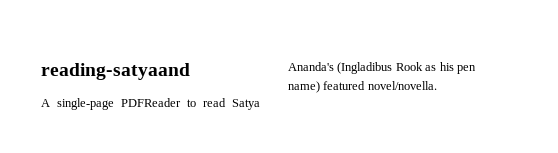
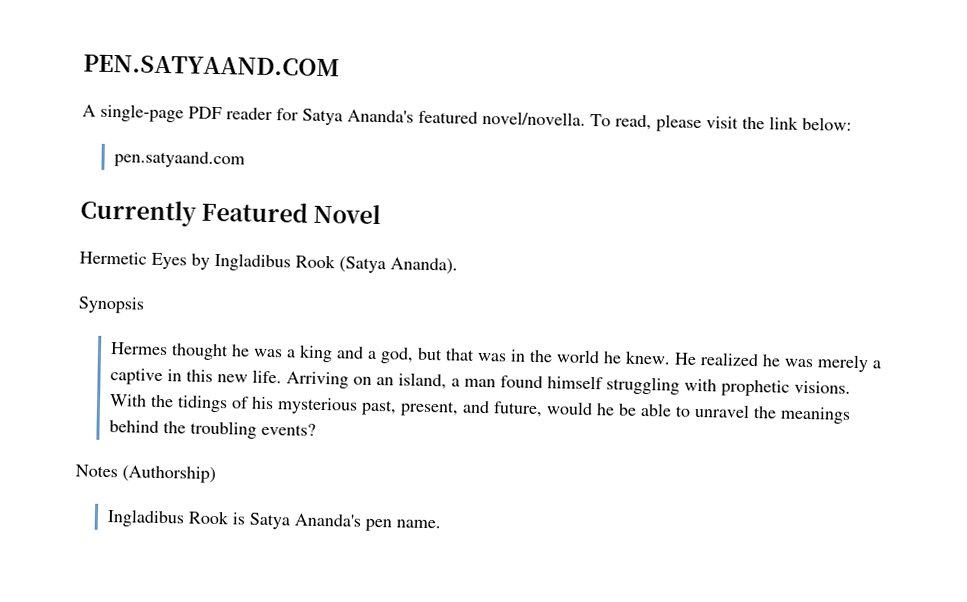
[41,63,190,80] reading-satyaand -> [83,54,340,77] PEN.SATYAAND.COM
[121,98,260,110] [288,62,476,74] [288,81,437,93] PDFReader to read Satya Ananda's (Ingladibus Rook as his pen name) featured novel/novella. -> [188,106,852,133] [114,150,246,169] [80,199,382,227] [79,251,458,275] [78,296,145,314] [110,342,882,373] [110,368,852,397] [109,394,852,424] [109,420,317,439] [75,464,216,484] [107,509,442,532] PDF reader for Satya Ananda's featured novel/novella. To read, please visit the link below: // pen.satyaand.com // Currently Featured Novel // Hermetic Eyes by Ingladibus Rook (Satya Ananda). // Synopsis // Hermes thought he was a king and a god, but that was in the world he knew. He realized he was merely a captive in this new life. Arriving on an island, a man found himself struggling with prophetic visions. With the tidings of his mysterious past, present, and future, would he be able to unravel the meanings behind the troubling events? // Notes (Authorship) // Ingladibus Rook is Satya Ananda's pen name.

